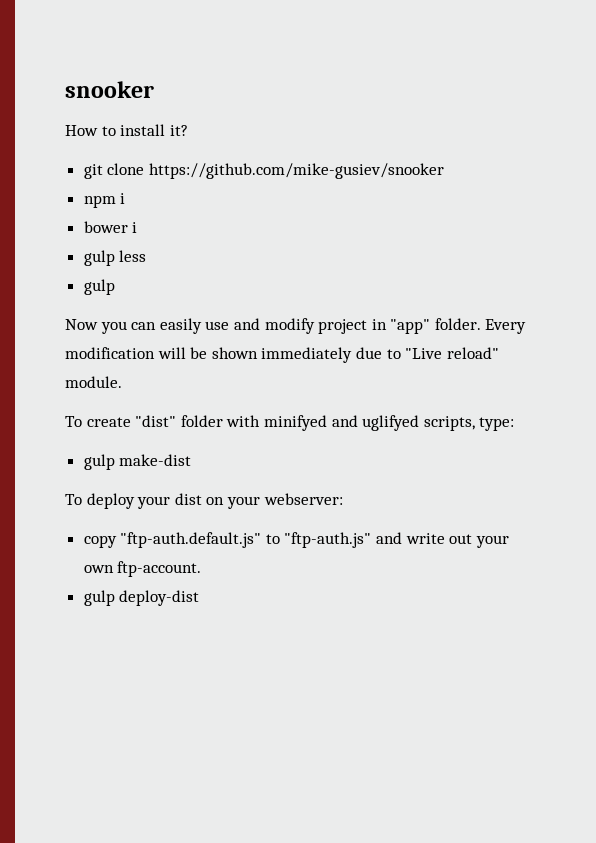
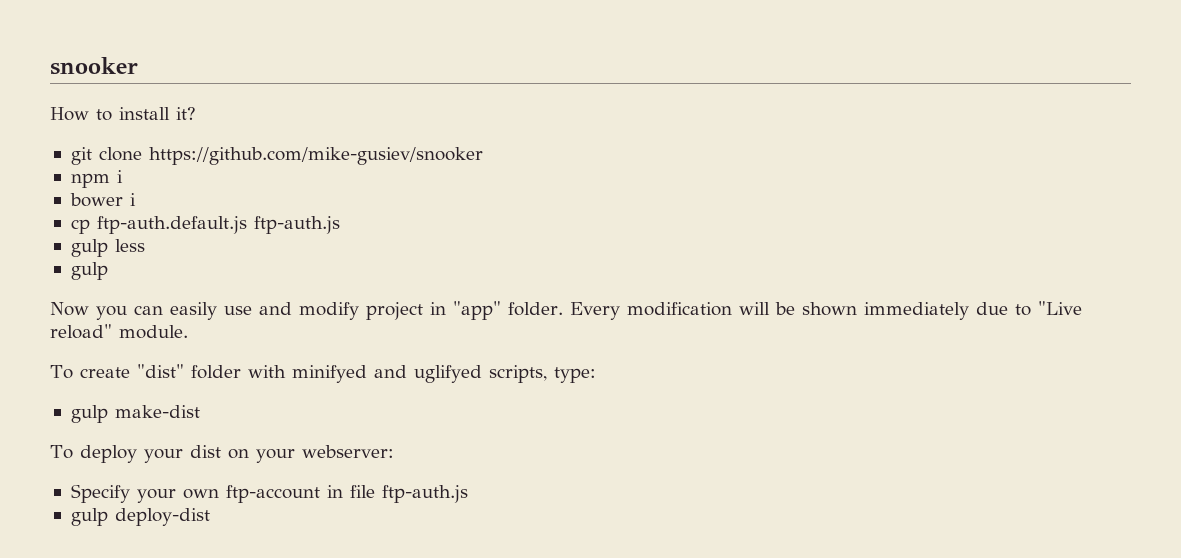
(138, 227) none -> [70,216,340,234] // cp ftp-auth.default.js ftp-auth.js
[83,532,509,548] [83,561,202,577] copy "ftp-auth.default.js" to "ftp-auth.js" and write out your own ftp-account. -> [70,484,468,503] Specify your own ftp-account in file ftp-auth.js

